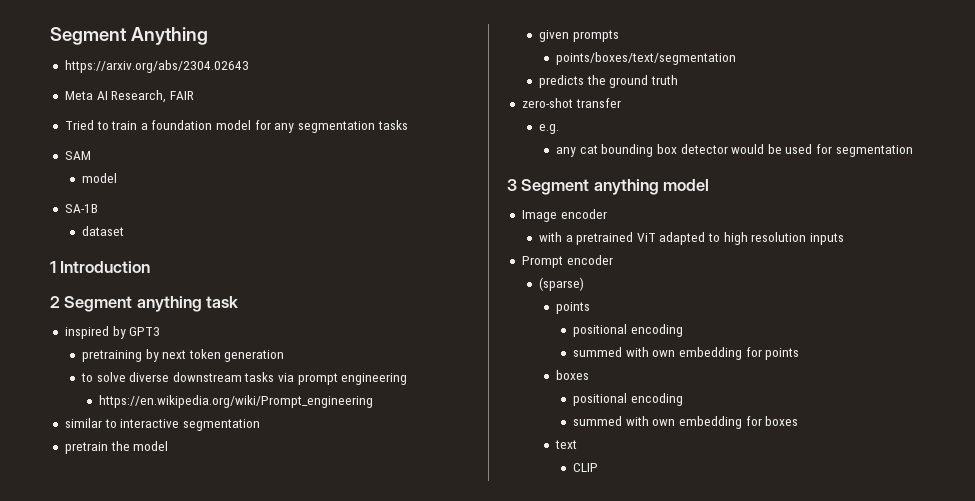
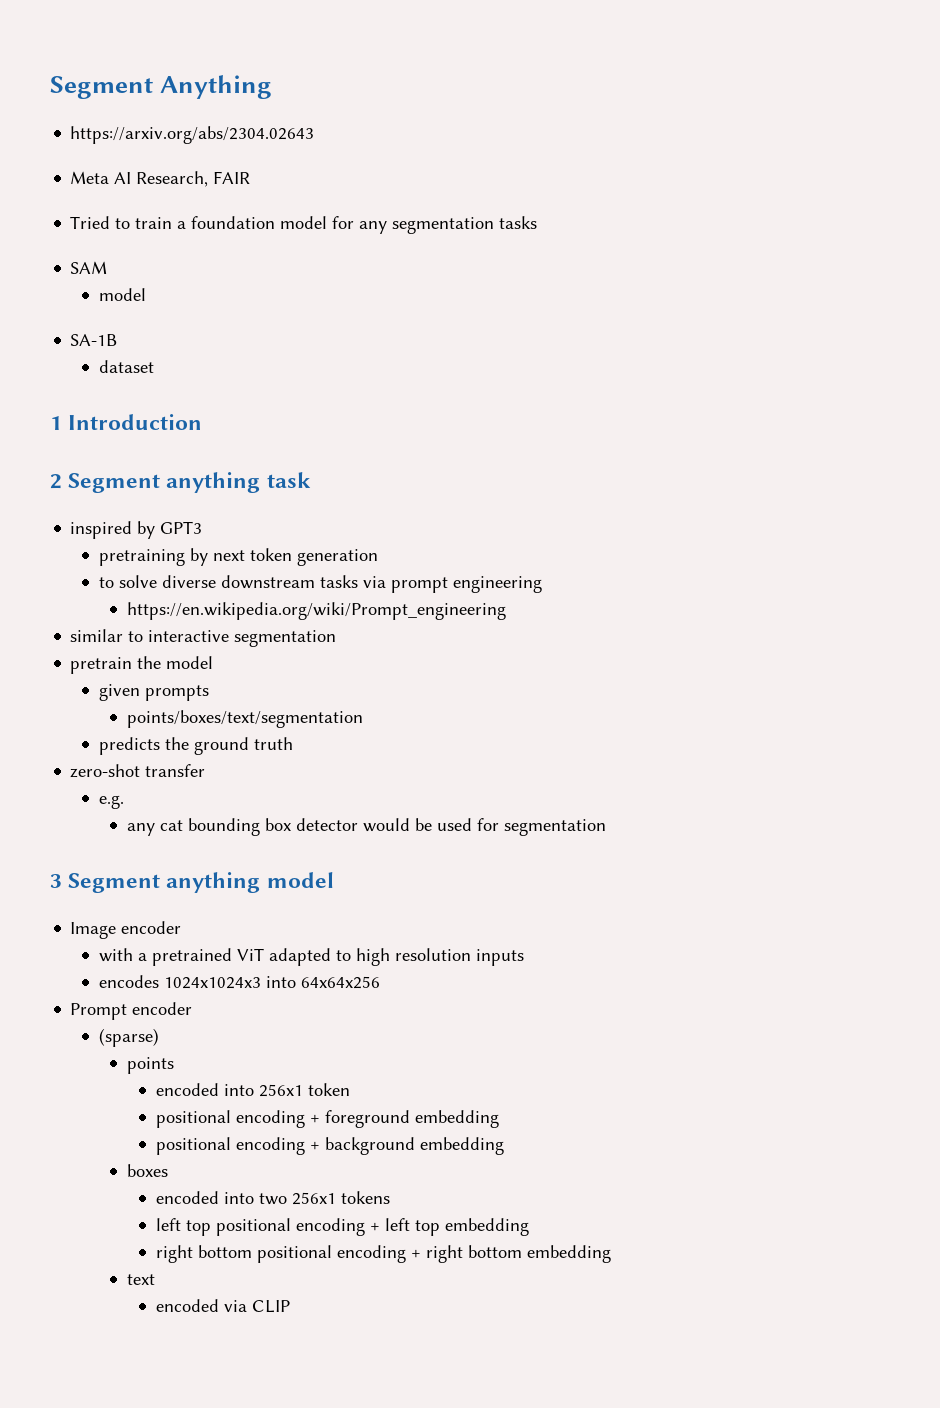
(845, 239) none -> [98,975,380,989] // encodes 1024x1024x3 into 64x64x256
[572,324,683,337] [572,347,800,360] [555,370,589,380] [572,393,683,406] [572,416,799,429] positional encoding // summed with own embedding for points // boxes // positional encoding // summed with own embedding for boxes -> [155,1083,350,1097] [155,1110,499,1128] [155,1137,504,1155] [127,1164,169,1177] [155,1191,390,1205] [155,1218,529,1236] [155,1245,611,1263] encoded into 256x1 token // positional encoding + foreground embedding // positional encoding + background embedding // boxes // encoded into two 256x1 tokens // left top positional encoding + left top embedding // right bottom positional encoding + right bottom embedding
(577, 444) none -> [155,1299,247,1312] encoded via

